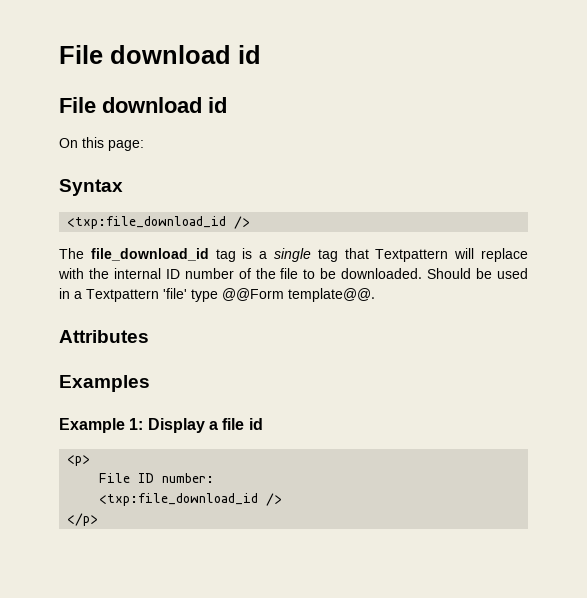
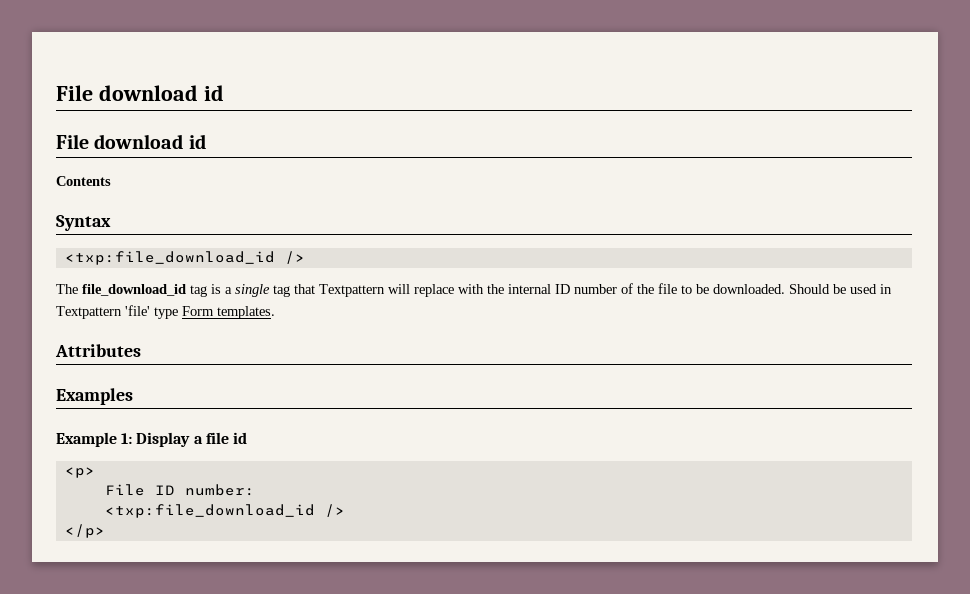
[59,137,144,151] On this page: -> [56,176,111,186] Contents
[74,291,82,299] a -> (892, 289) none
[222,288,375,302] @@Form template@@. -> [182,306,275,319] Form templates.

